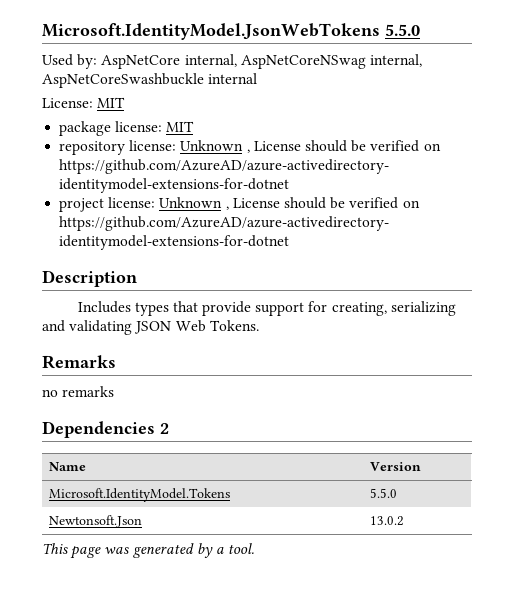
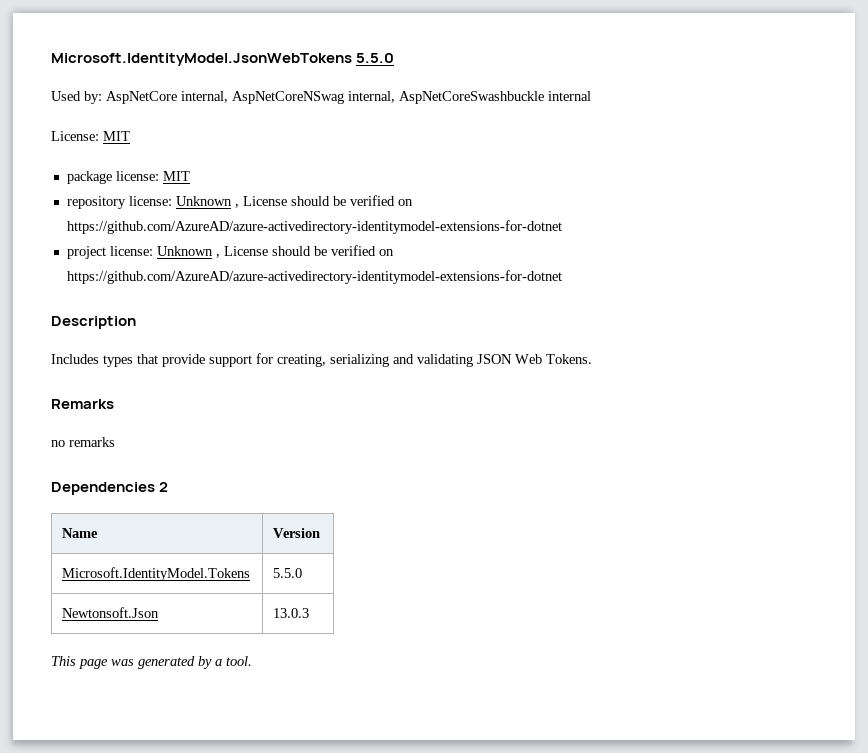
[369,516,404,526] 13.0.2 -> [273,608,310,618] 13.0.3

